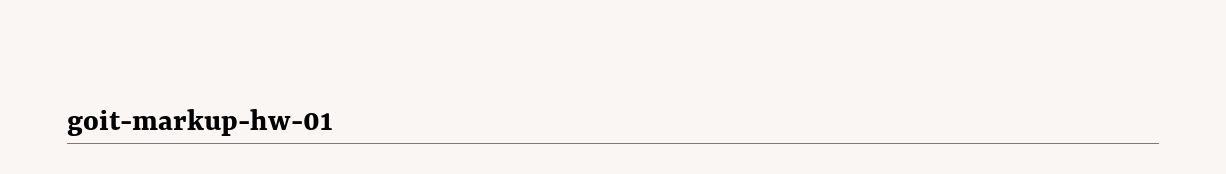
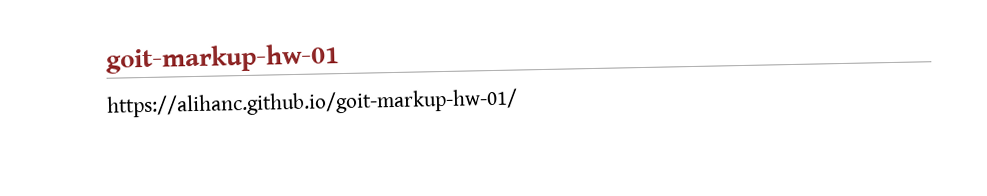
(333, 122) none -> [106,88,518,118] // https://alihanc.github.io/goit-markup-hw-01/

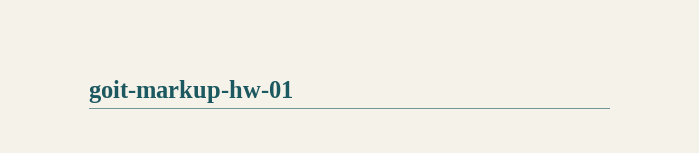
[106,88,518,118] // https://alihanc.github.io/goit-markup-hw-01/ -> (293, 91) none

